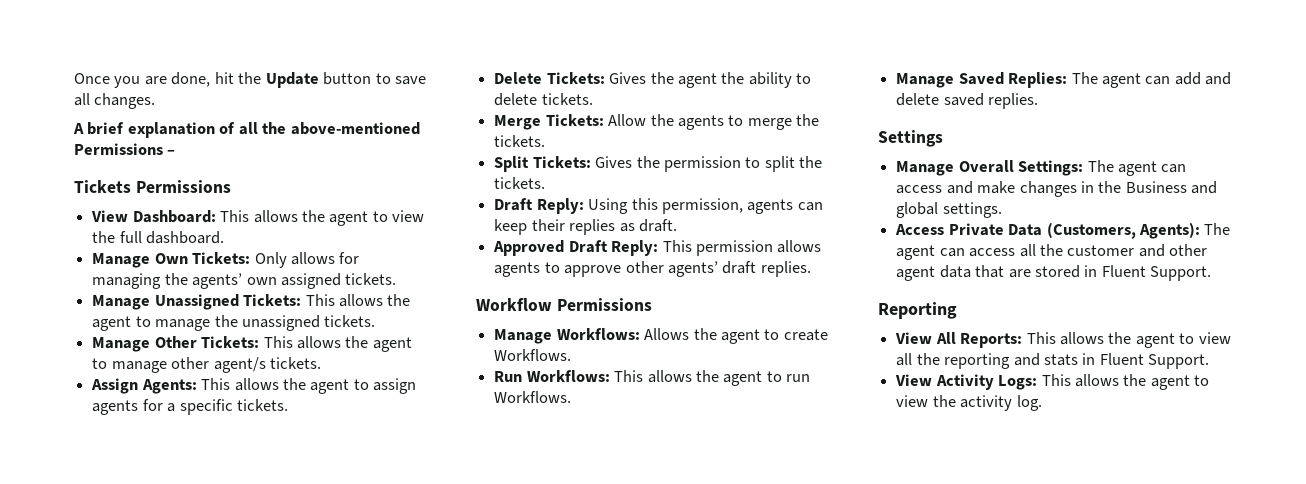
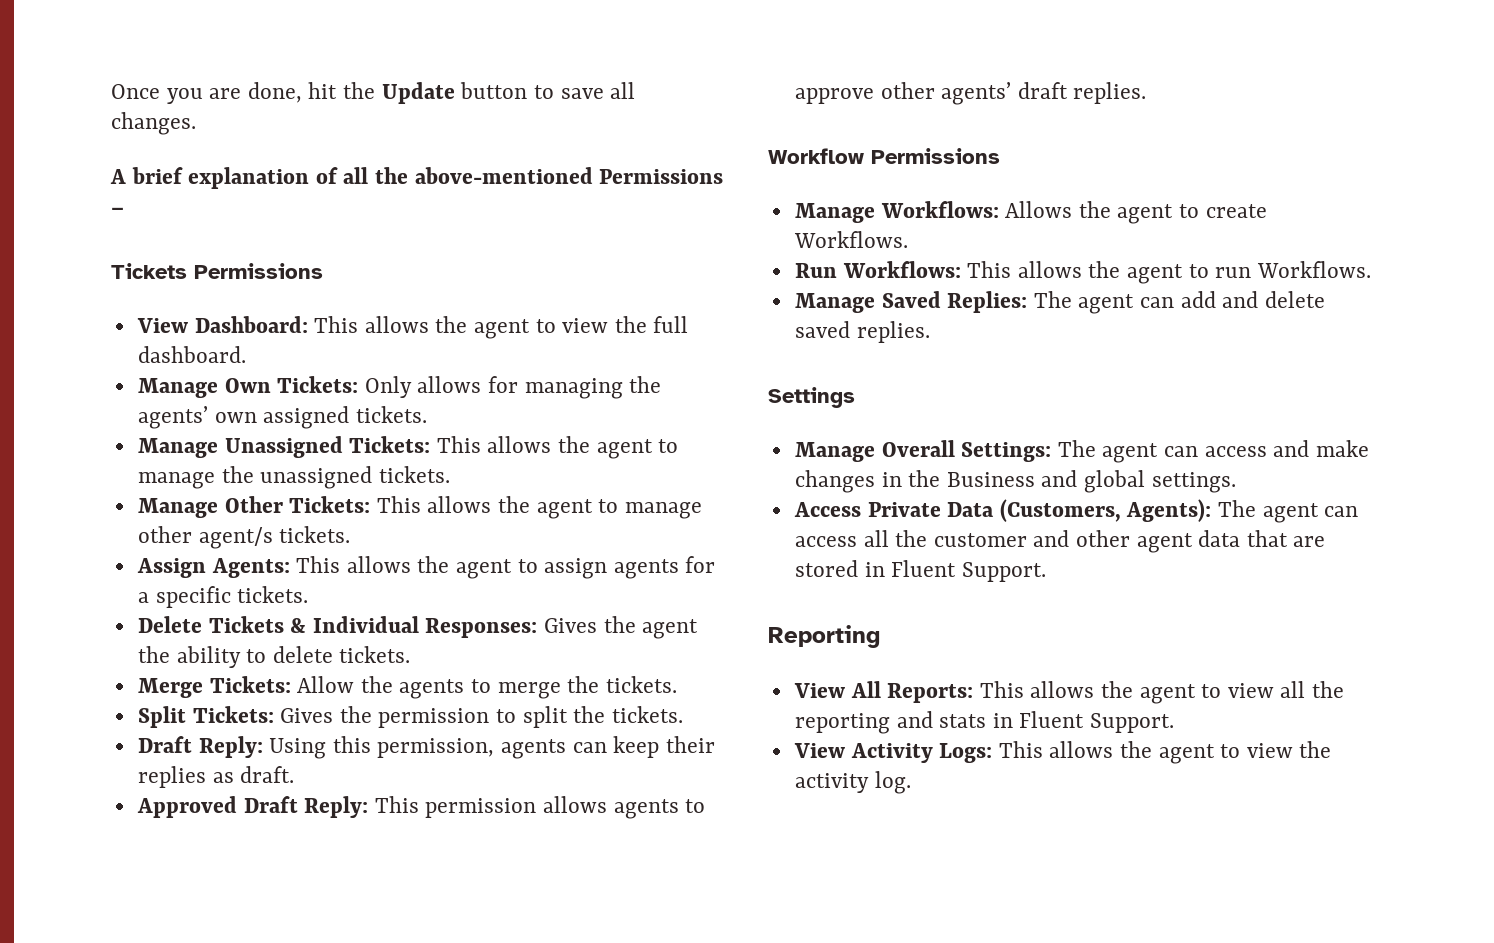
[546,72,605,84] Tickets: -> [208,616,538,638] Tickets & Individual Responses:

